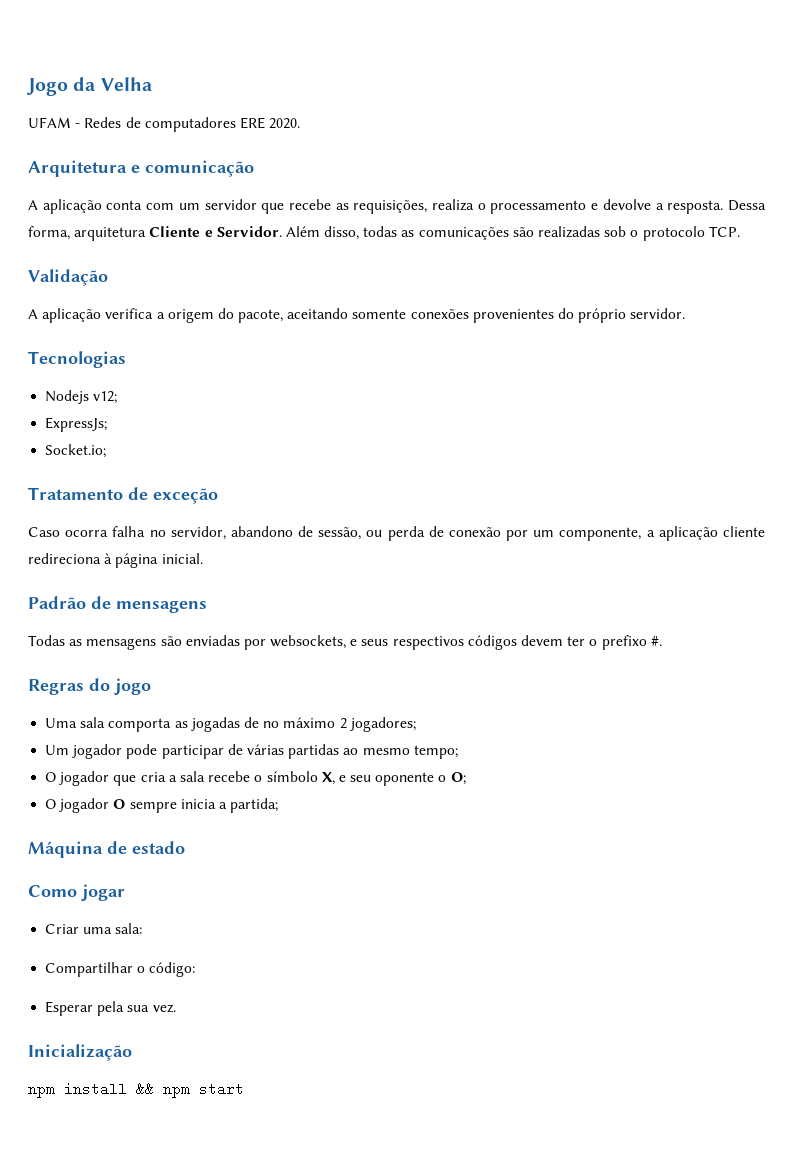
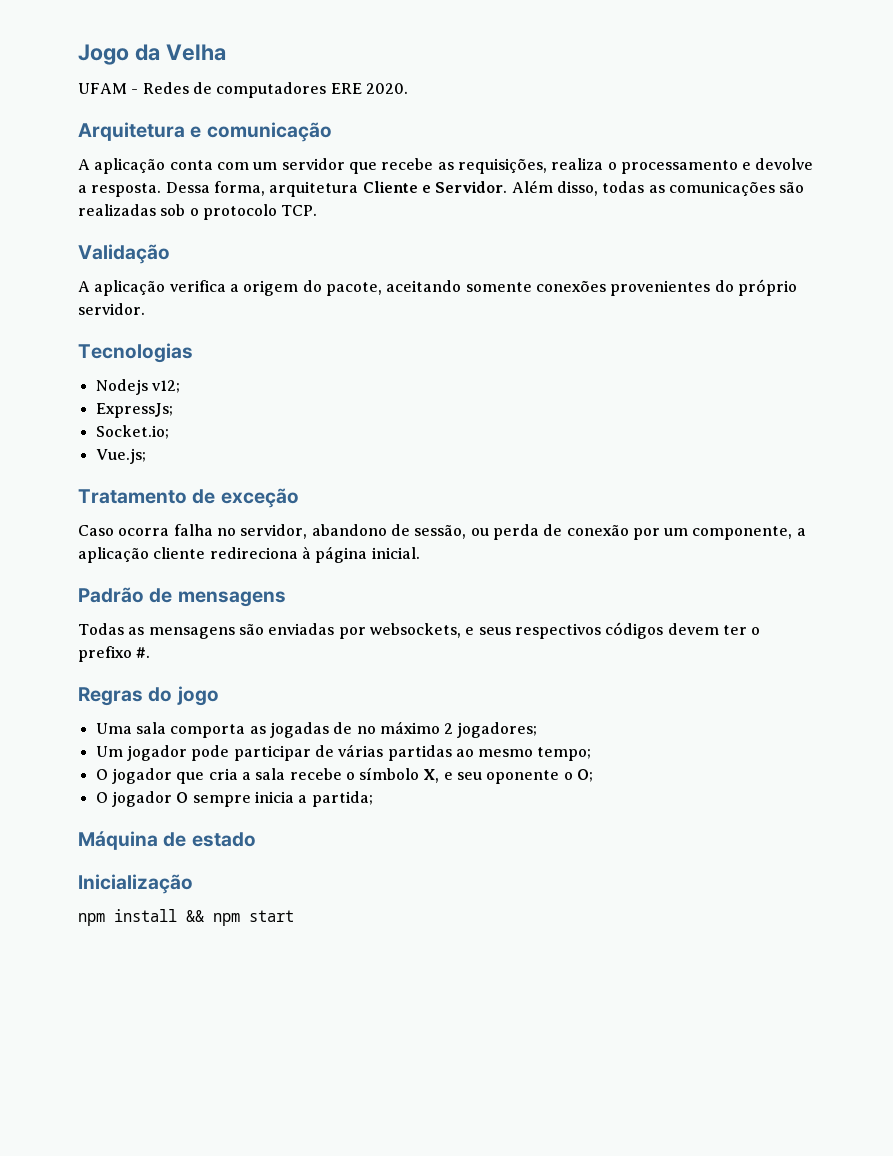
(107, 451) none -> [95,448,146,464] // Vue.js;
[28,884,125,901] [45,923,143,934] [45,962,196,977] [45,1001,176,1016] // Como jogar // Criar uma sala: // Compartilhar o código: // Esperar pela sua vez. -> (256, 839) none

